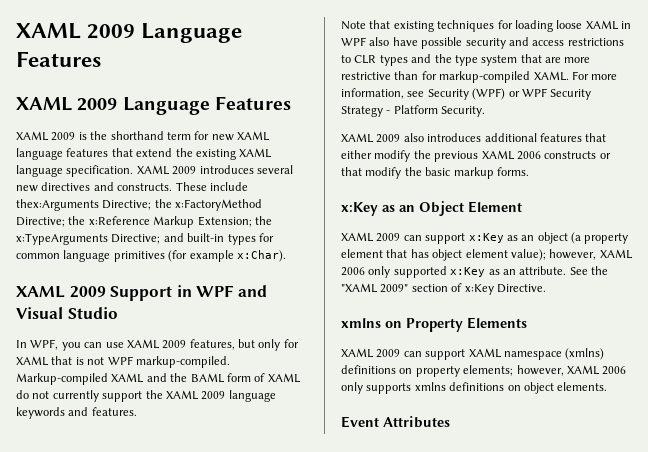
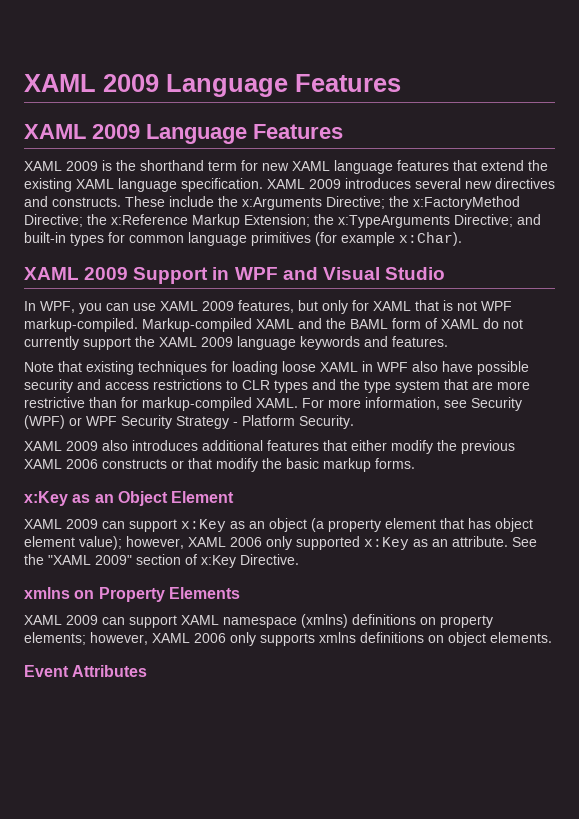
[16,199,99,211] thex:Arguments -> [218,196,322,210] the x:Arguments

